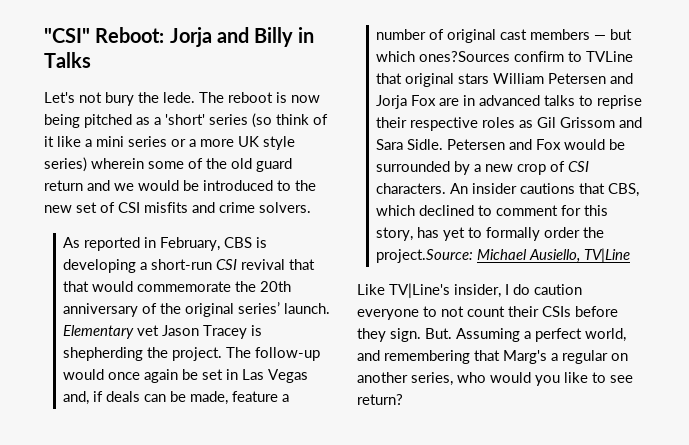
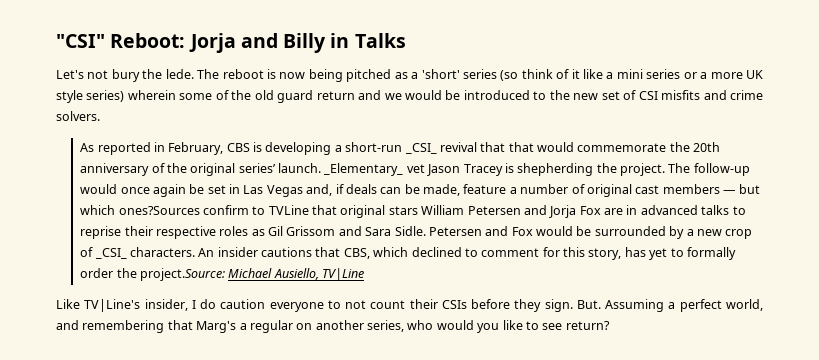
[216,259,238,270] CSI -> [404,143,437,154] _CSI_
[63,325,135,339] Elementary -> [323,163,404,176] _Elementary_
[568,161,590,172] CSI -> [94,248,127,259] _CSI_

